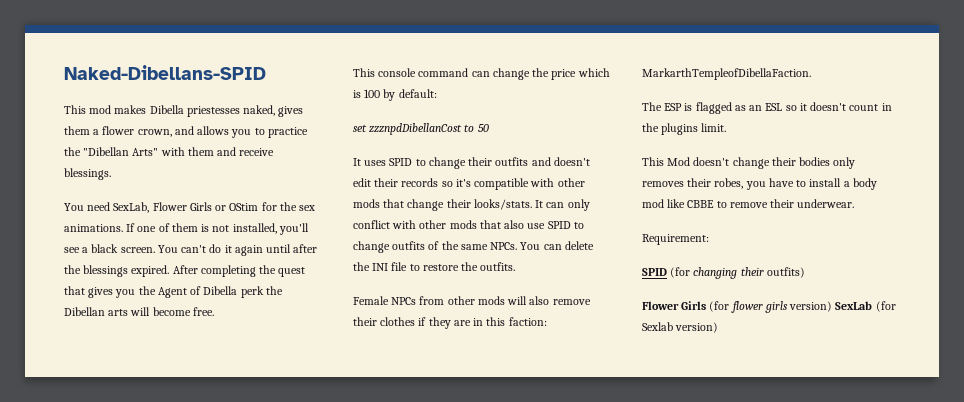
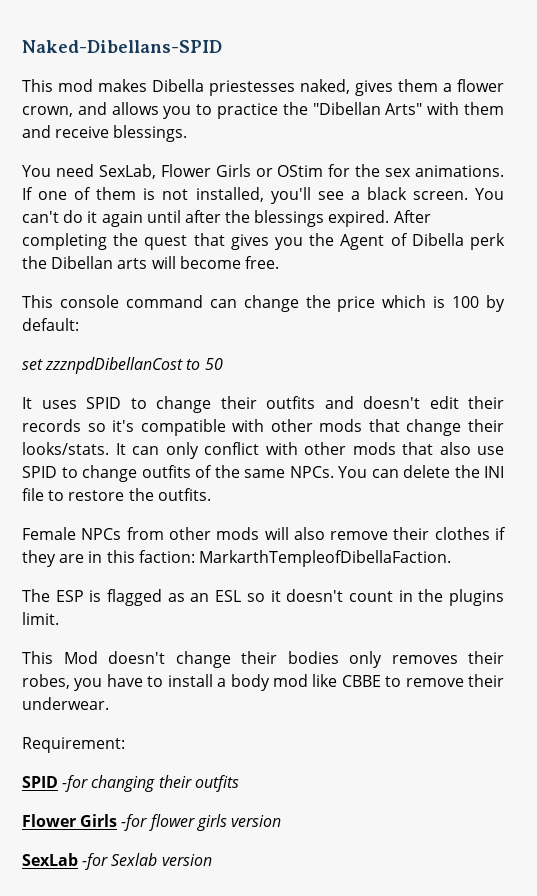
[670,267,691,278] (for -> [62,775,89,792] -for
[766,267,805,278] [642,301,730,312] outfits) // Flower Girls (for -> [194,775,239,792] [22,814,148,831] outfits // Flower Girls -for
[789,301,896,312] [642,322,719,333] version) SexLab (for Sexlab version) -> [230,815,281,827] [22,853,212,870] version // SexLab -for Sexlab version

